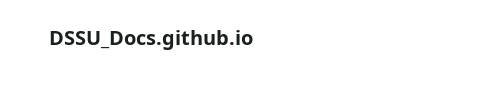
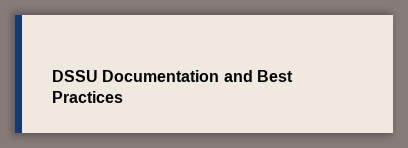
[49,30,253,50] DSSU_Docs.github.io -> [52,70,293,82] [52,91,123,103] DSSU Documentation and Best Practices

